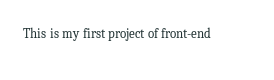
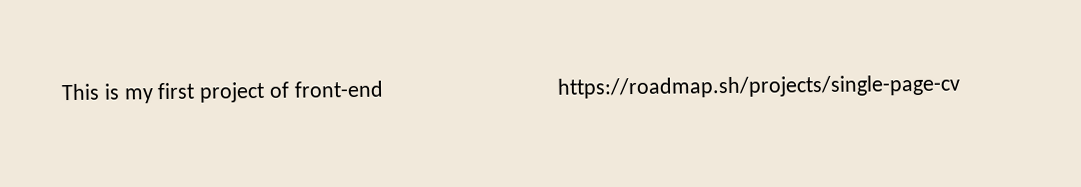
(212, 32) none -> [557,74,961,99] https://roadmap.sh/projects/single-page-cv

